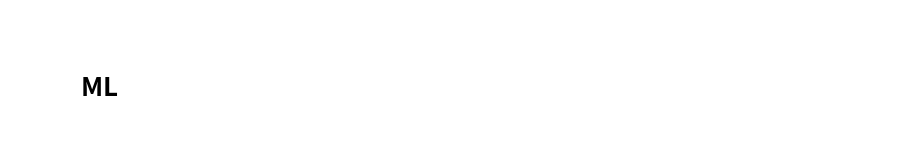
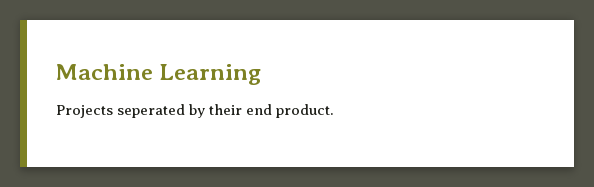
[81,77,118,96] ML -> [56,64,262,85] [56,104,335,118] Machine Learning // Projects seperated by their end product.

